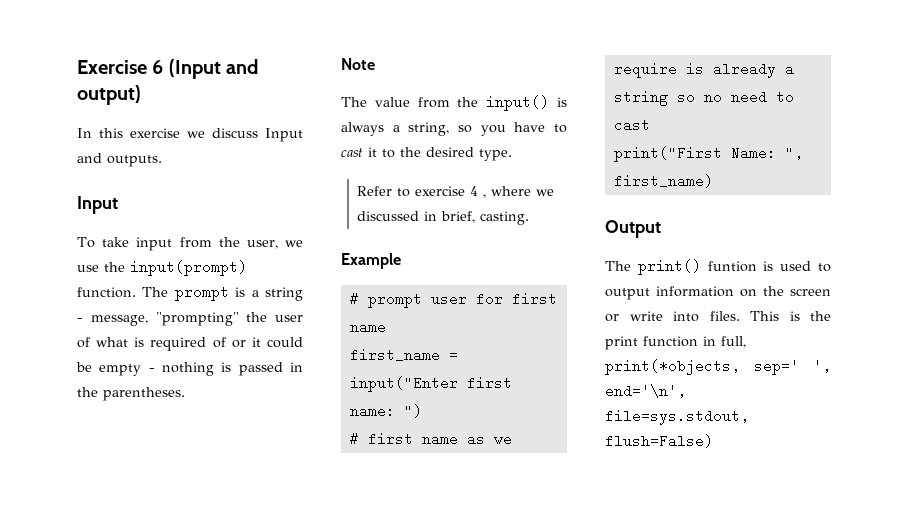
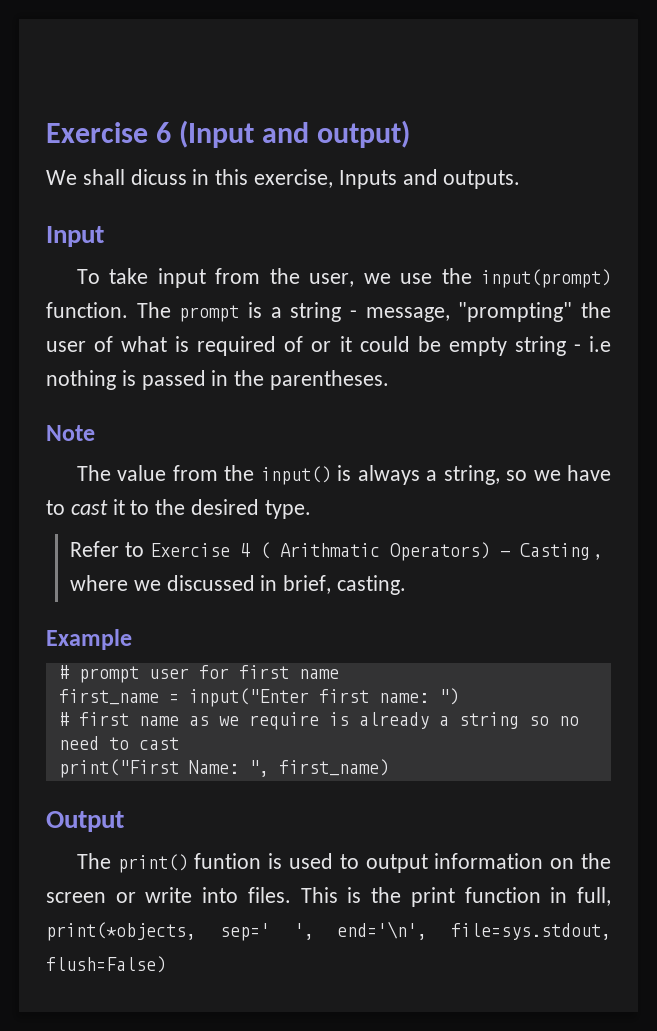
[77,128,303,142] In this exercise we discuss Input -> [46,169,397,189] We shall dicuss in this exercise, Inputs
[148,368,155,372] - -> [514,336,612,356] string - i.e
[480,125,506,136] you -> [533,470,561,481] we
[415,186,479,196] exercise 4 -> [149,542,590,561] Exercise 4 ( Arithmatic Operators) - Casting

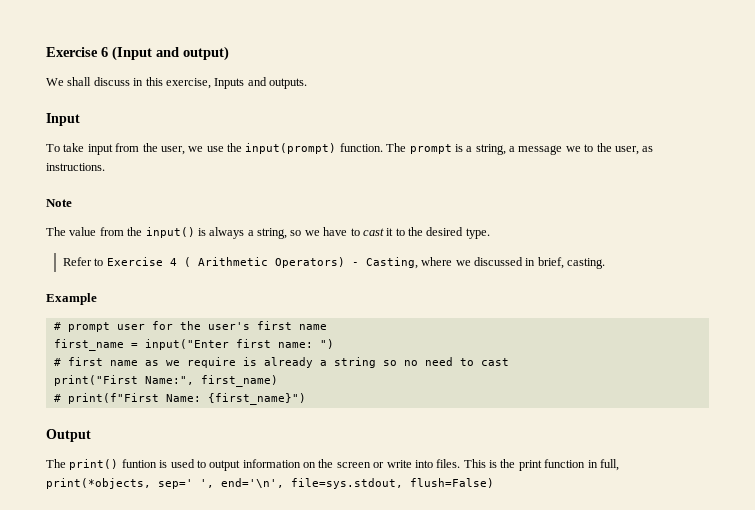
[130,169,187,185] dicuss -> [93,77,130,86] discuss
[290,302,611,322] [46,336,612,356] [46,370,390,390] string - message, "prompting" the user of what is required of or it could be empty string - i.e nothing is passed in the parentheses. -> [475,143,654,155] [46,163,105,171] string, a message we to the user, as instructions.
[279,543,380,557] Arithmatic -> [197,257,268,266] Arithmetic
[519,543,601,560] Casting , -> [365,257,418,269] Casting,
(229, 672) none -> [179,321,250,330] the user's
[188,759,389,777] Name: ", first_name) -> [144,375,278,387] [53,393,306,405] Name:", first_name) // # print(f"First Name: {first_name}")

